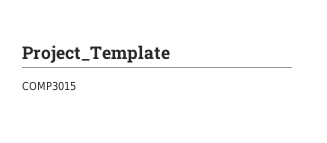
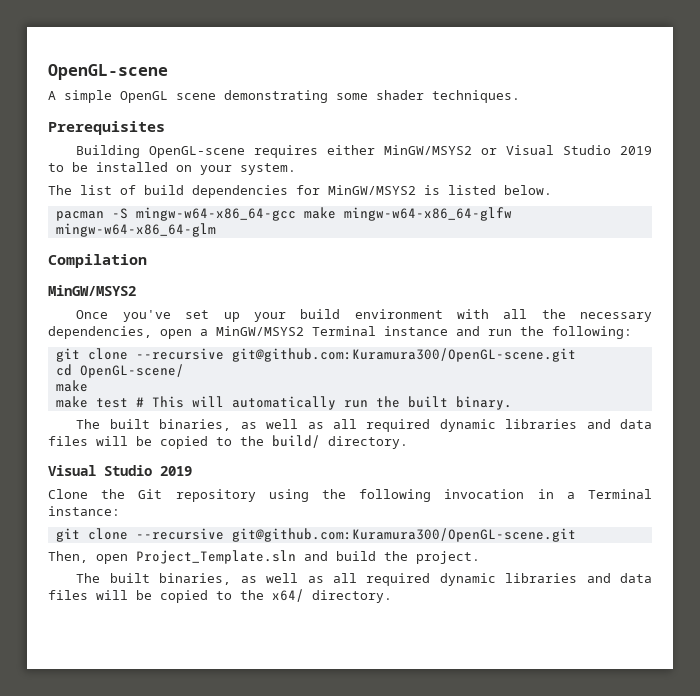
[22,45,170,63] [22,81,76,91] Project_Template // COMP3015 -> [48,64,168,80] [48,90,520,103] [48,121,165,135] [76,145,652,158] [48,162,296,175] [48,185,552,198] [55,207,512,221] [55,223,216,237] [48,254,147,268] [48,285,136,296] [76,309,652,322] [48,326,632,339] [55,348,576,362] [55,364,184,378] [55,380,88,392] [55,396,512,410] [76,419,652,432] [48,435,408,449] [48,465,192,476] [48,489,652,502] [48,506,120,516] [55,528,576,542] [48,550,480,564] [76,573,652,586] [48,589,392,603] OpenGL-scene // A simple OpenGL scene demonstrating some shader techniques. // Prerequisites // Building OpenGL-scene requires either MinGW/MSYS2 or Visual Studio 2019 to be installed on your system. // The list of build dependencies for MinGW/MSYS2 is listed below. // pacman -S mingw-w64-x86_64-gcc make mingw-w64-x86_64-glfw mingw-w64-x86_64-glm // Compilation // MinGW/MSYS2 // Once you've set up your build environment with all the necessary dependencies, open a MinGW/MSYS2 Terminal instance and run the following: // git clone --recursive git@github.com:Kuramura300/OpenGL-scene.git // cd OpenGL-scene/ // make // make test # This will automatically run the built binary. // The built binaries, as well as all required dynamic libraries and data files will be copied to the build/ directory. // Visual Studio 2019 // Clone the Git repository using the following invocation in a Terminal instance: // git clone --recursive git@github.com:Kuramura300/OpenGL-scene.git // Then, open Project_Template.sln and build the project. // The built binaries, as well as all required dynamic libraries and data files will be copied to the x64/ directory.

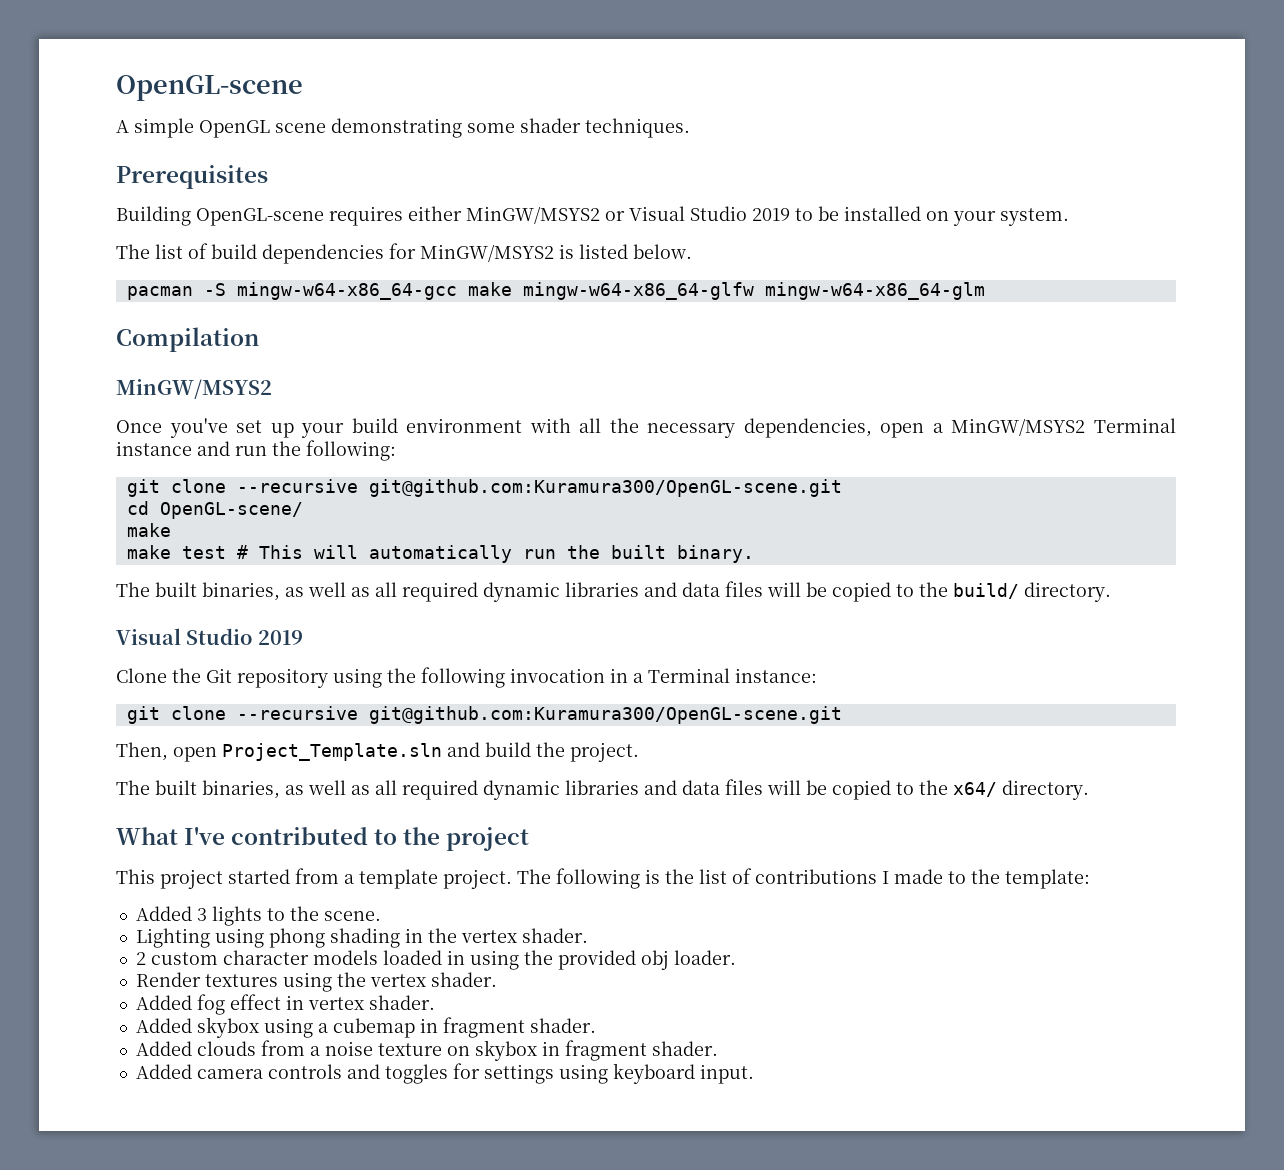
(392, 596) none -> [116,827,530,851] [116,868,1090,889] [135,906,381,926] [135,928,588,948] [135,950,736,970] [135,972,497,992] [135,994,435,1015] [135,1017,596,1038] [135,1040,718,1061] [135,1063,754,1084] // What I've contributed to the project // This project started from a template project. The following is the list of contributions I made to the template: // Added 3 lights to the scene. // Lighting using phong shading in the vertex shader. // 2 custom character models loaded in using the provided obj loader. // Render textures using the vertex shader. // Added fog effect in vertex shader. // Added skybox using a cubemap in fragment shader. // Added clouds from a noise texture on skybox in fragment shader. // Added camera controls and toggles for settings using keyboard input.

